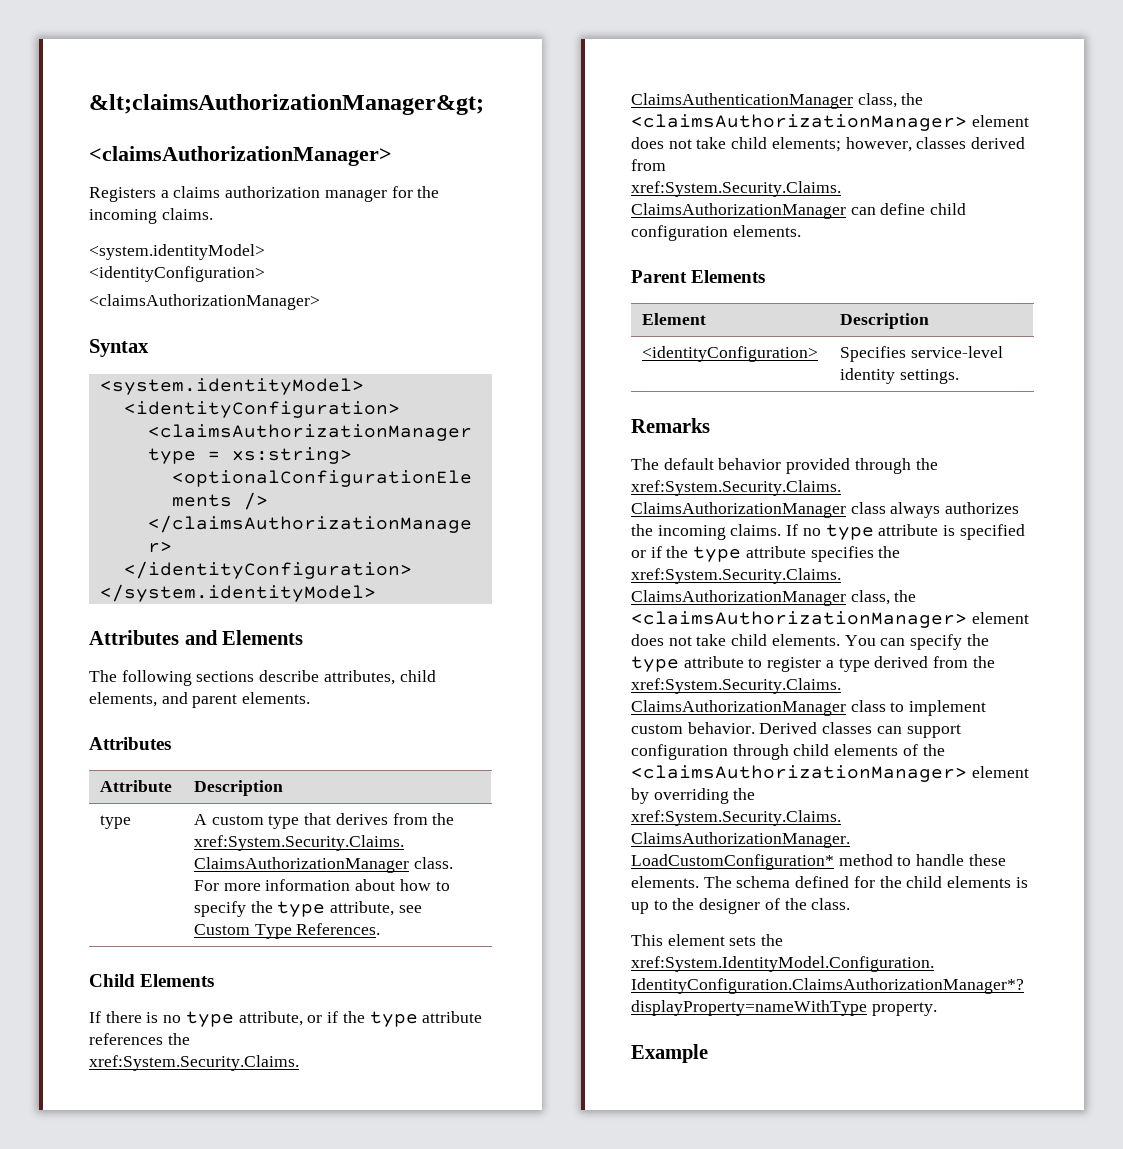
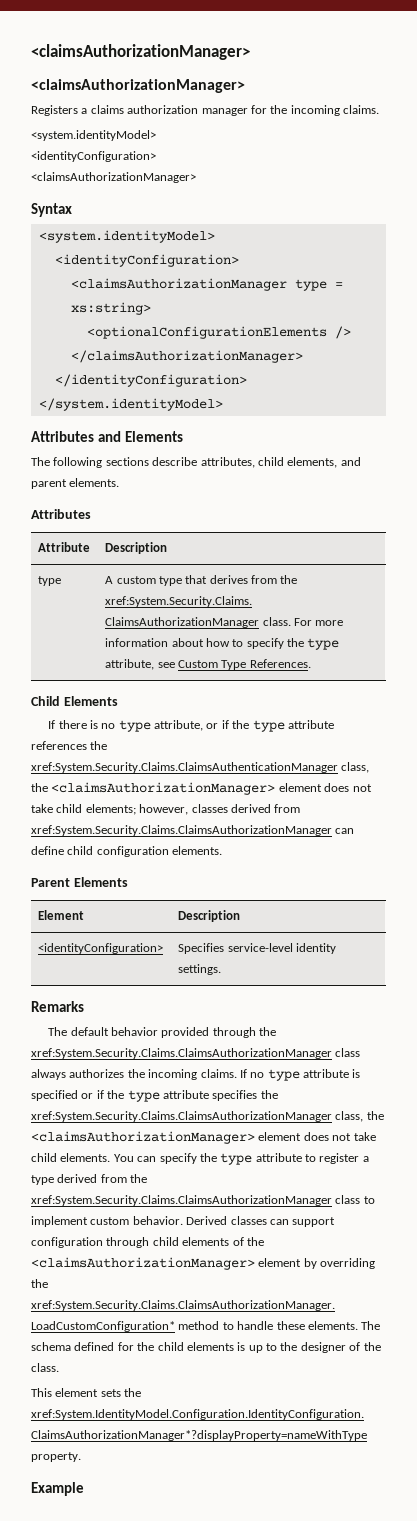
[89,94,484,115] &lt;claimsAuthorizationManager&gt; -> [31,44,250,60] <claimsAuthorizationManager>

